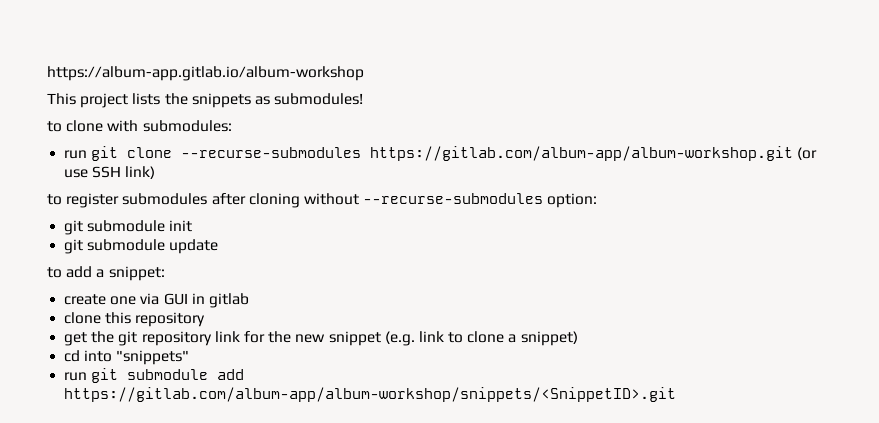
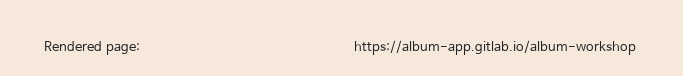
(47, 73) none -> [44,41,140,55] Rendered page:
[47,93,364,108] [47,120,232,132] [64,146,818,161] [64,166,156,179] [47,193,598,208] [64,220,193,235] [64,239,219,254] [47,266,165,281] [64,293,249,308] [64,312,206,327] [64,331,578,346] [64,350,190,365] [64,368,245,383] [64,387,677,402] // This project lists the snippets as submodules! // to clone with submodules: // run git clone --recurse-submodules https://gitlab.com/album-app/album-workshop.git (or use SSH link) // to register submodules after cloning without --recurse-submodules option: // git submodule init // git submodule update // to add a snippet: // create one via GUI in gitlab // clone this repository // get the git repository link for the new snippet (e.g. link to clone a snippet) // cd into "snippets" // run git submodule add https://gitlab.com/album-app/album-workshop/snippets/<SnippetID>.git -> (636, 47) none

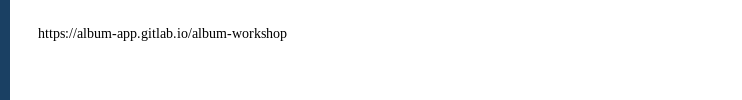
[44,41,140,55] Rendered page: -> (38, 34) none

